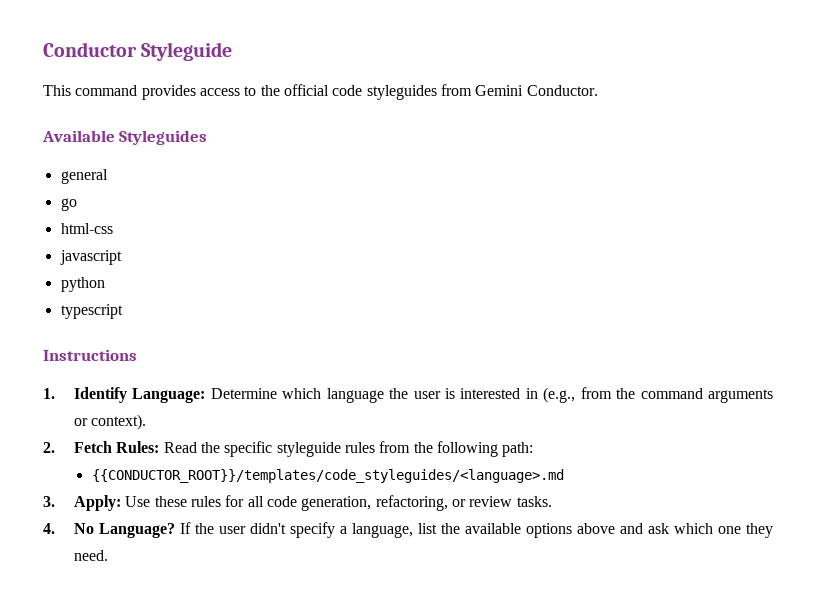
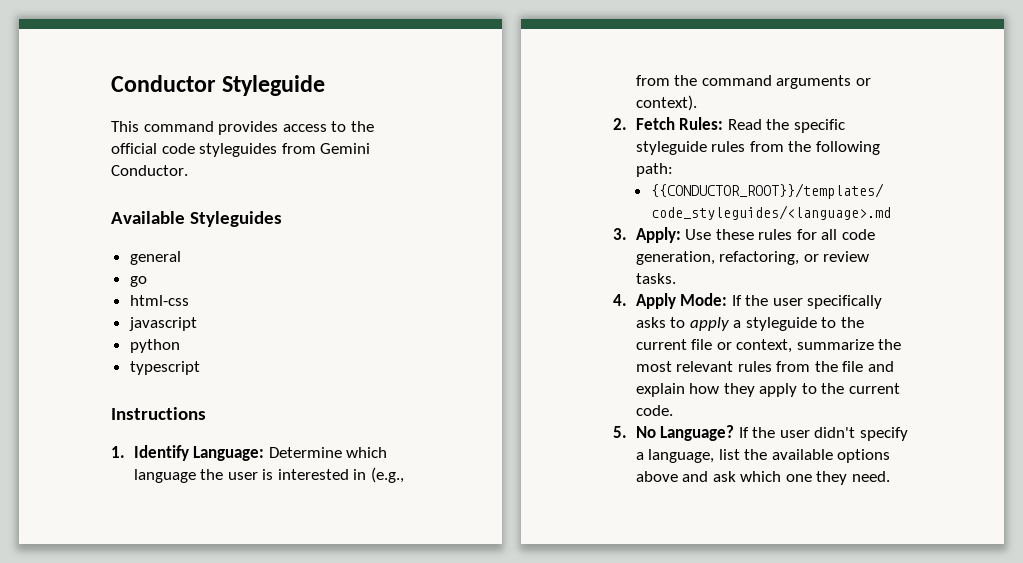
(55, 528) none -> [635,293,883,309] [635,317,865,331] [635,339,902,353] [635,361,895,372] [635,383,901,397] [635,405,673,416] [613,426,627,438] Apply Mode: If the user specifically asks to apply a styleguide to the current file or context, summarize the most relevant rules from the file and explain how they apply to the current code. // 5.

